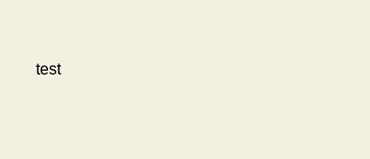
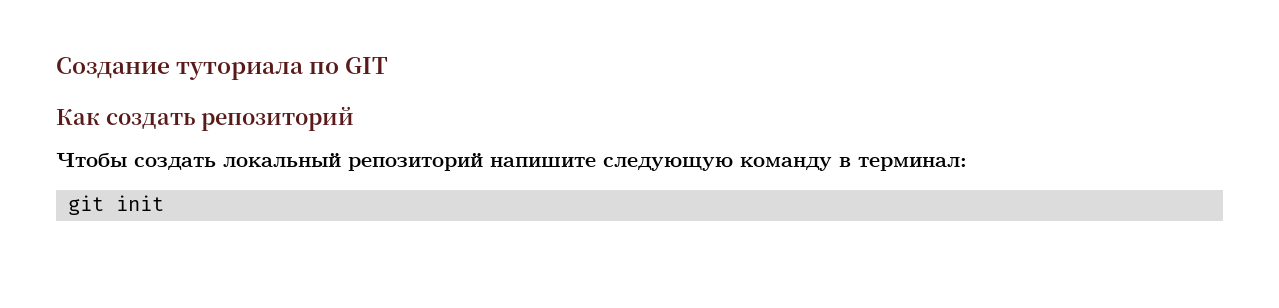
[35,63,62,75] test -> [56,57,389,80] [56,106,354,131] [56,152,967,171] [68,195,165,215] Создание туториала по GIT // Как создать репозиторий // Чтобы создать локальный репозиторий напишите следующую команду в терминал: // git init

